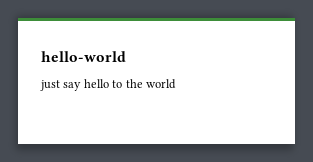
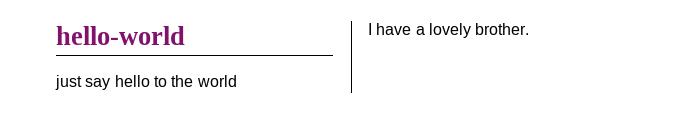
(176, 84) none -> [368,23,530,38] // I have a lovely brother.

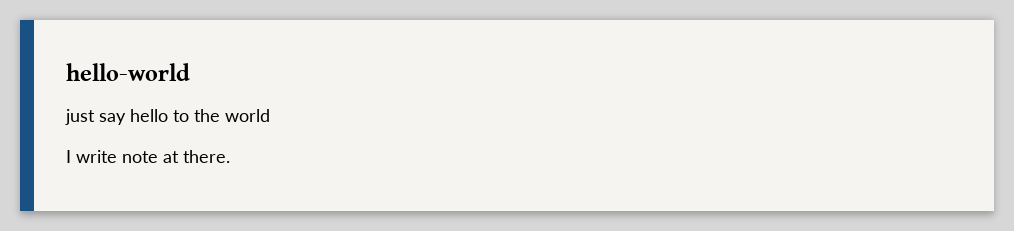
[376,23,530,38] have a lovely brother. -> [76,150,230,163] write note at there.

